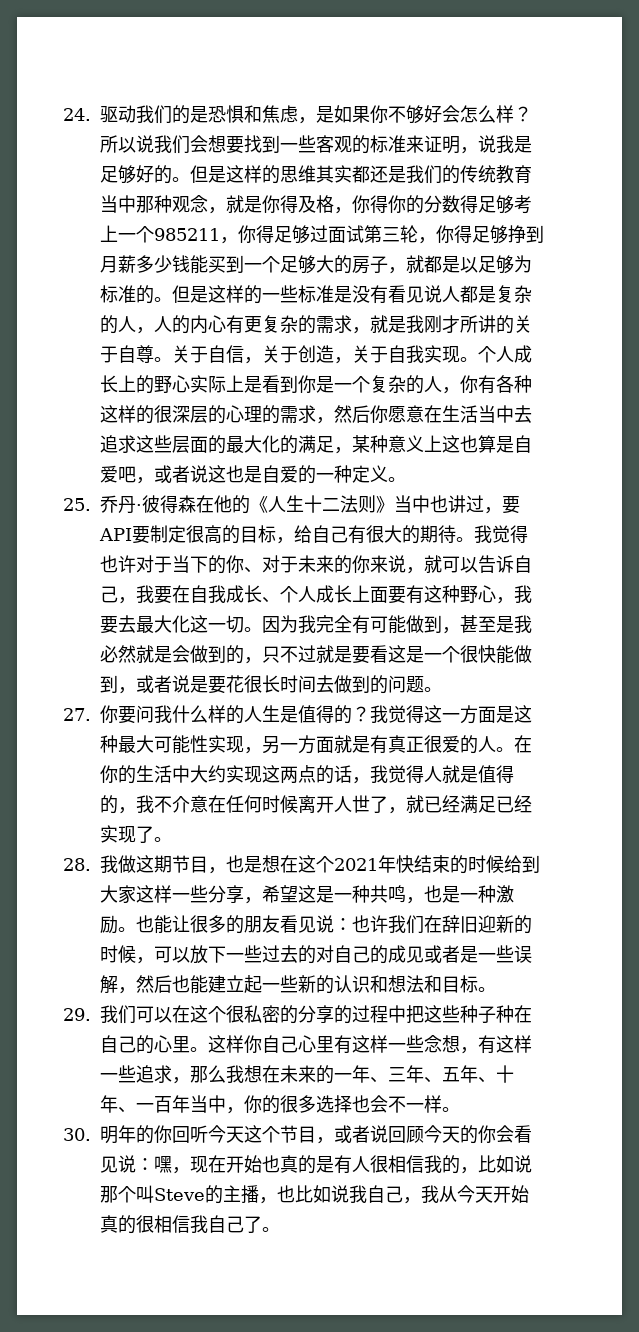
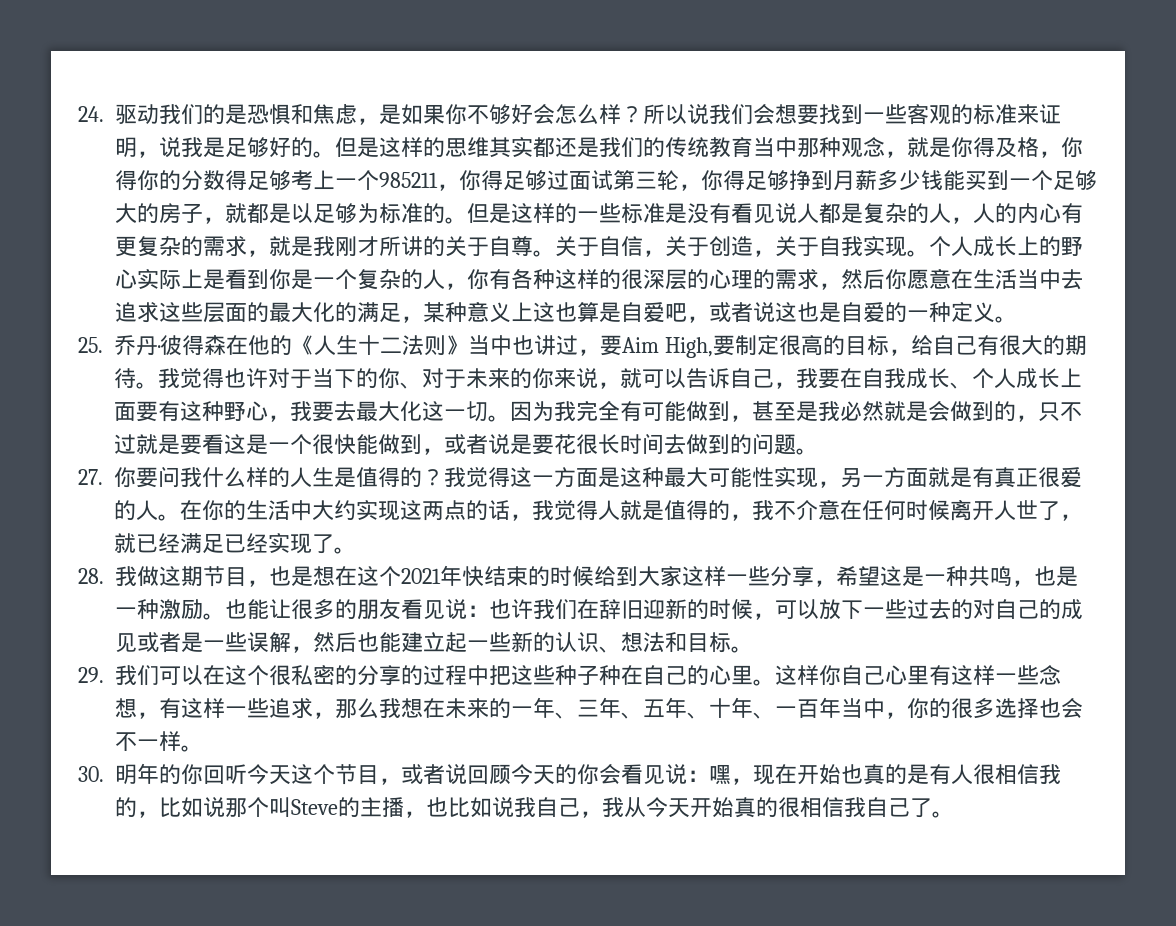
[99,528,132,541] API -> [622,337,713,358] Aim High,
[370,975,388,993] 和 -> [599,646,621,653] 、

